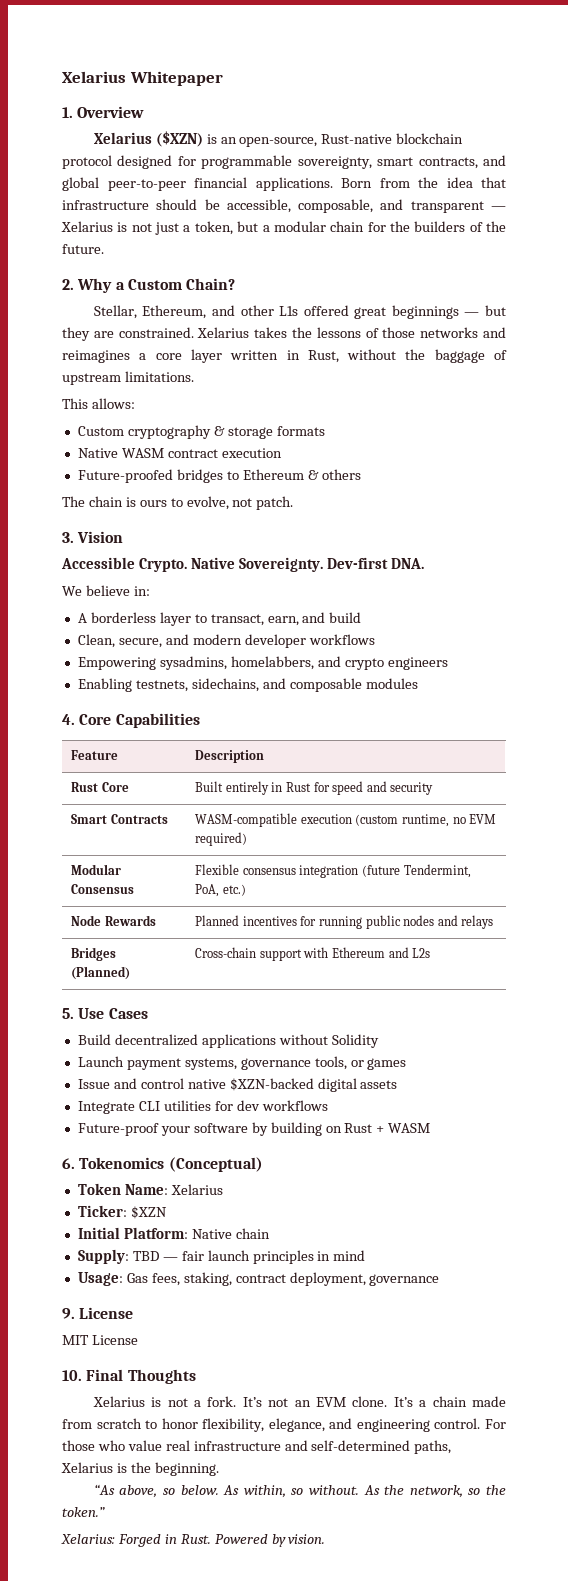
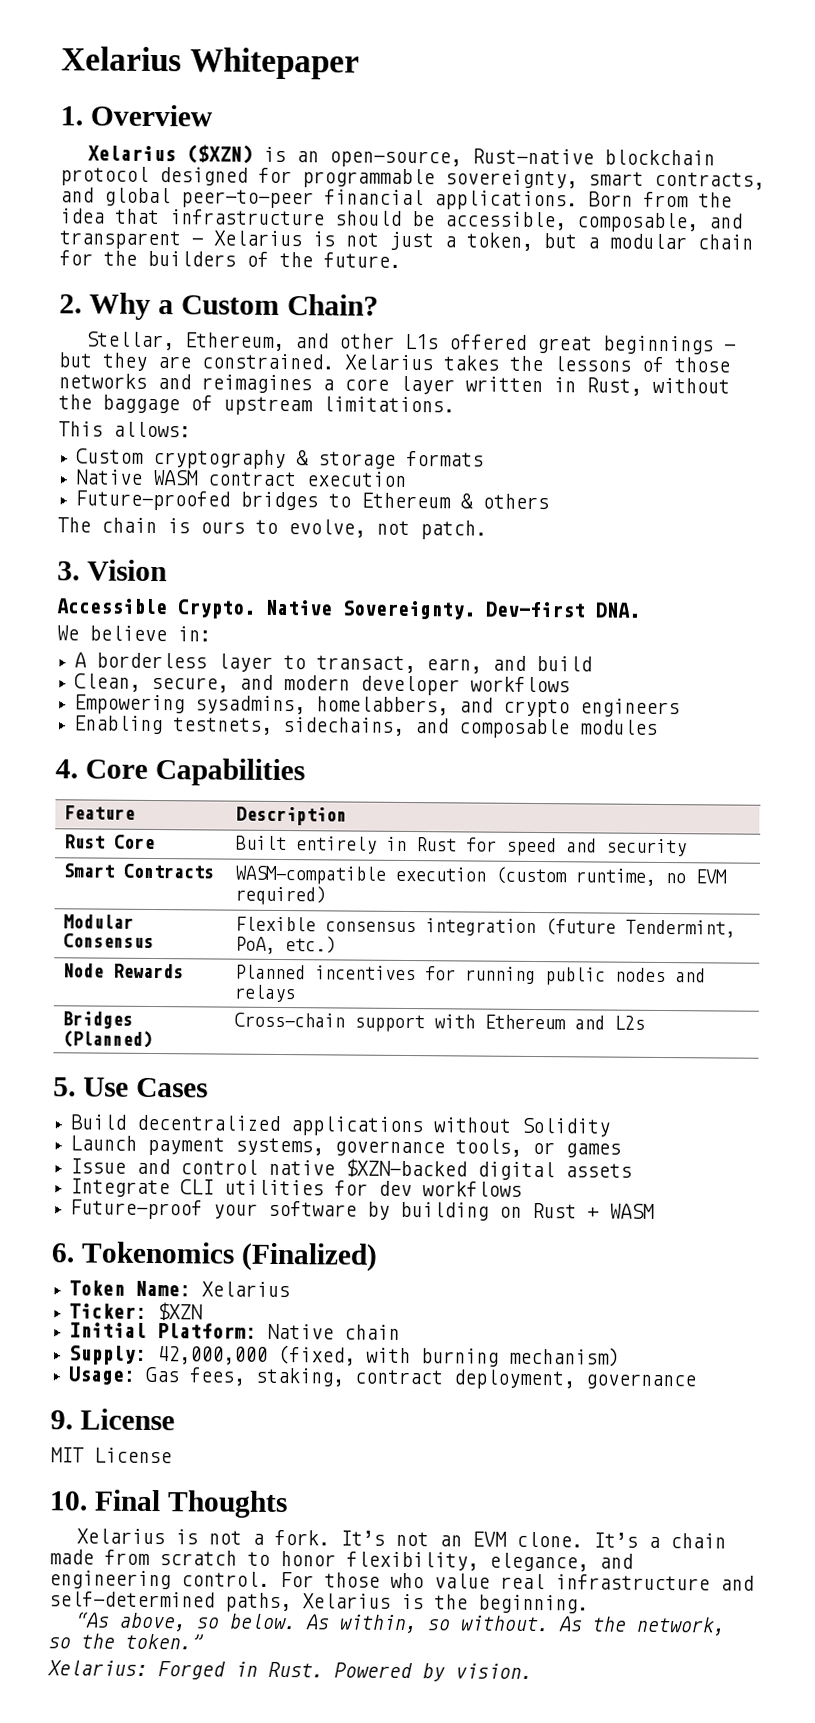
[168,1157,263,1172] (Conceptual) -> [240,1242,377,1272] (Finalized)
[132,1250,366,1264] TBD — fair launch principles in mind -> [157,1344,621,1367] 42,000,000 (fixed, with burning mechanism)

